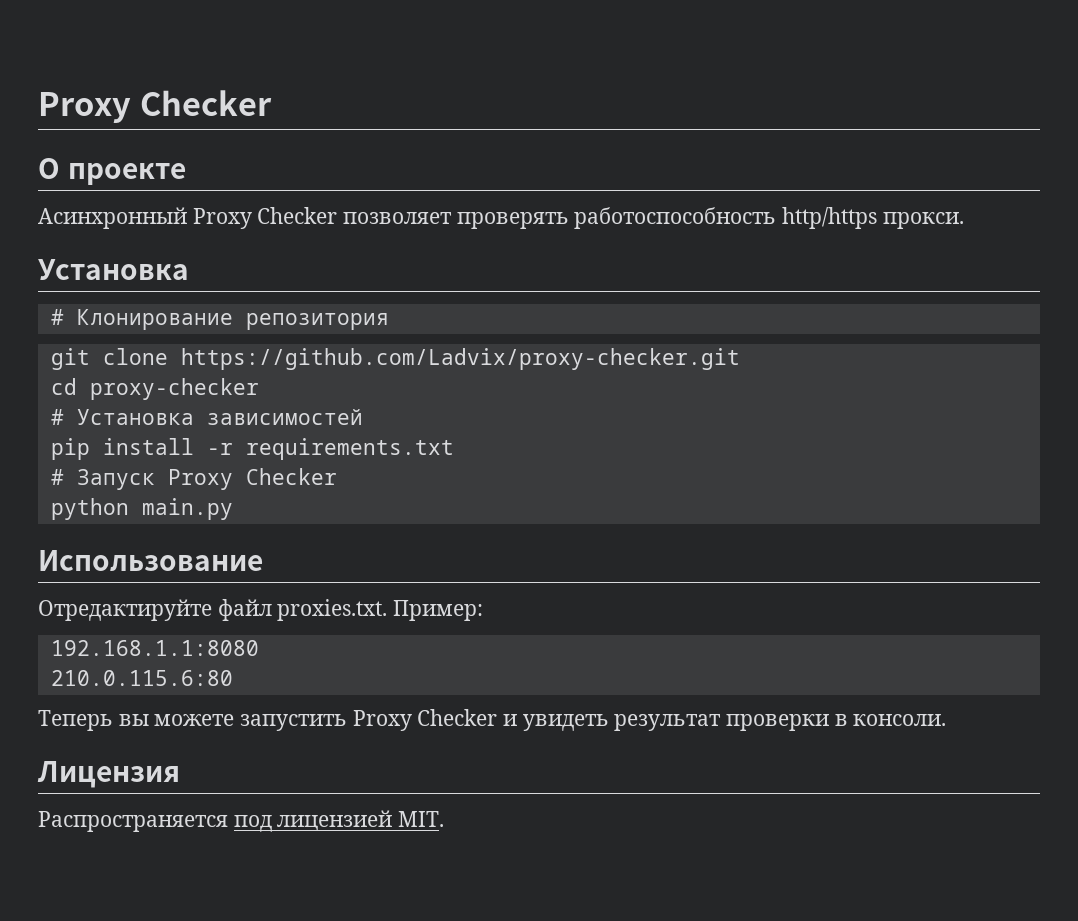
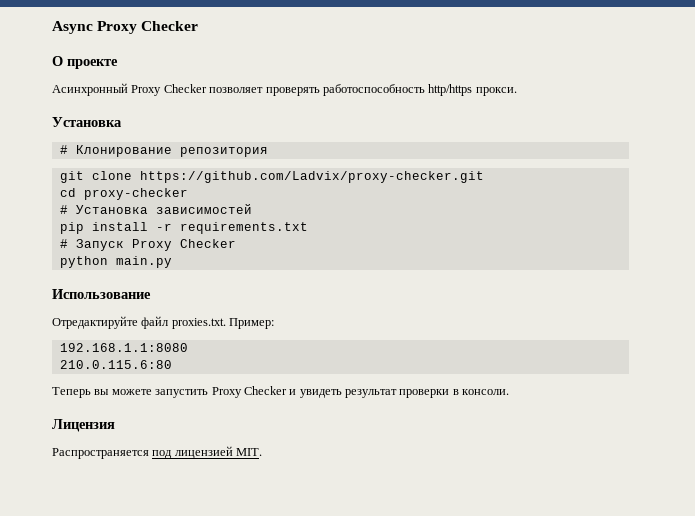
(38, 107) none -> [52,21,93,34] Async

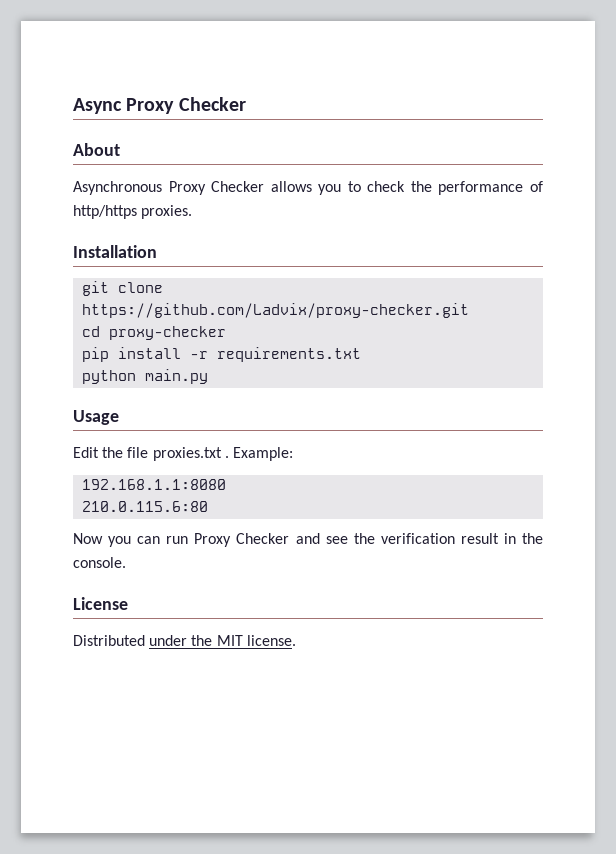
[52,56,118,69] [52,83,517,96] [52,117,122,127] [59,145,268,157] О проекте // Асинхронный Proxy Checker позволяет проверять работоспособность http/https прокси. // Установка // # Клонирование репозитория -> [73,143,120,156] [73,181,543,195] [73,205,193,219] [73,245,157,258] About // Asynchronous Proxy Checker allows you to check the performance of http/https proxies. // Installation
[59,204,252,214] // # Установка зависимостей -> (227, 333) none
[59,239,236,251] [59,256,172,268] [52,289,151,299] [52,316,275,329] [59,343,188,352] [59,360,172,369] [52,386,510,398] [52,419,115,432] [52,446,263,459] # Запуск Proxy Checker // python main.py // Использование // Отредактируйте файл proxies.txt. Пример: // 192.168.1.1:8080 // 210.0.115.6:80 // Теперь вы можете запустить Proxy Checker и увидеть результат проверки в консоли. // Лицензия // Распространяется под лицензией MIT. -> [82,369,209,384] [73,410,119,425] [73,447,293,461] [82,479,227,490] [82,501,209,512] [73,533,543,547] [73,557,126,568] [73,597,128,610] [73,635,296,646] python main.py // Usage // Edit the file proxies.txt . Example: // 192.168.1.1:8080 // 210.0.115.6:80 // Now you can run Proxy Checker and see the verification result in the console. // License // Distributed under the MIT license.

